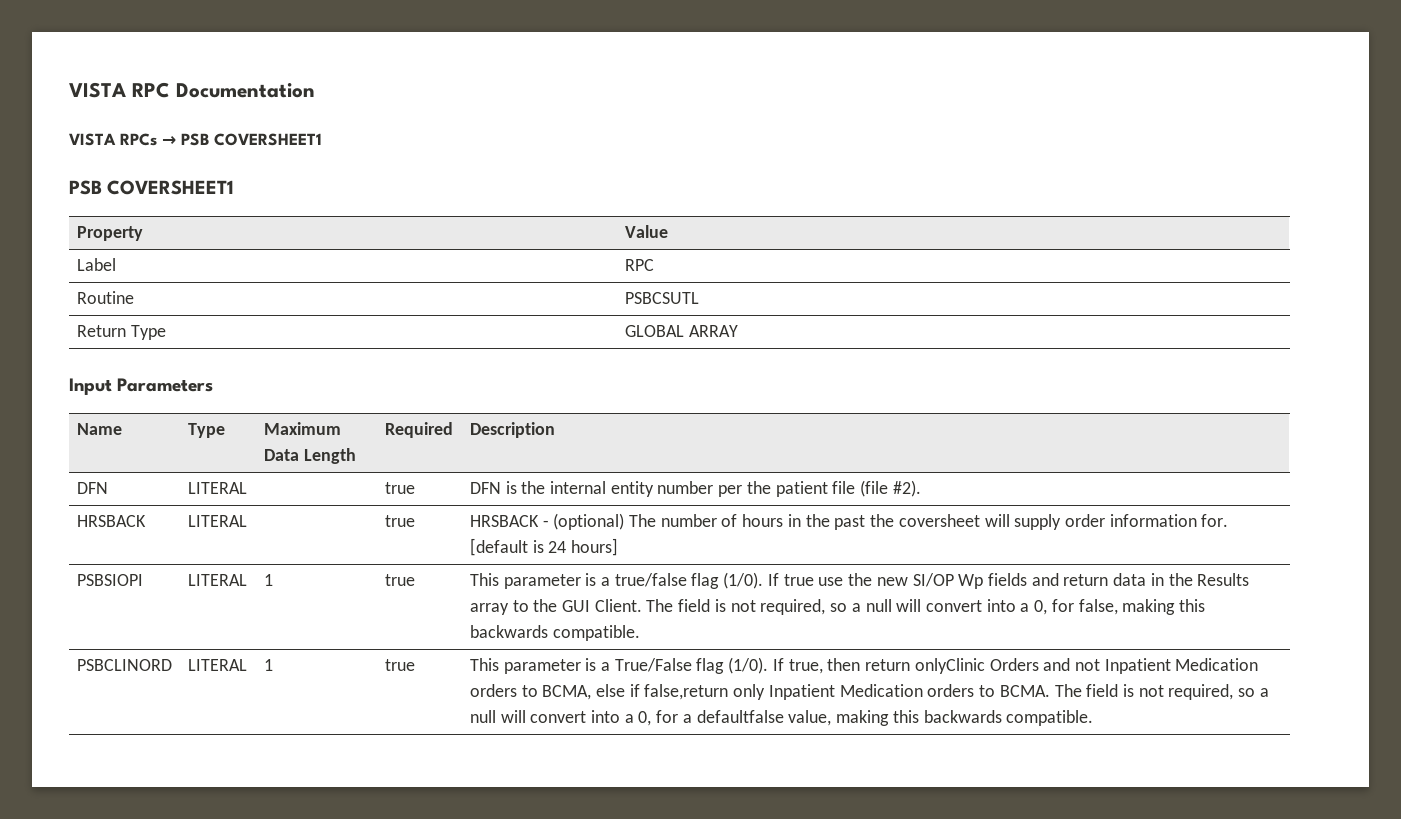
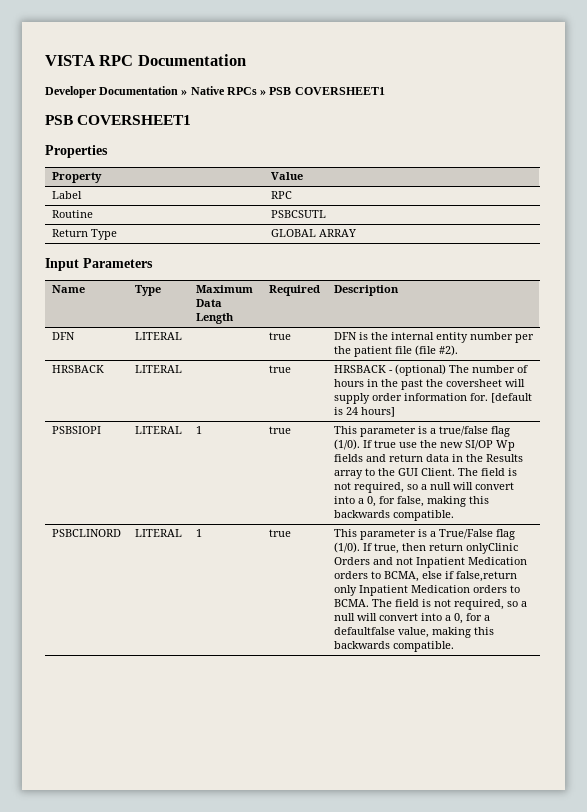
[69,133,176,146] VISTA RPCs → -> [45,86,267,98] Developer Documentation » Native RPCs »
(235, 187) none -> [45,145,108,158] // Properties

